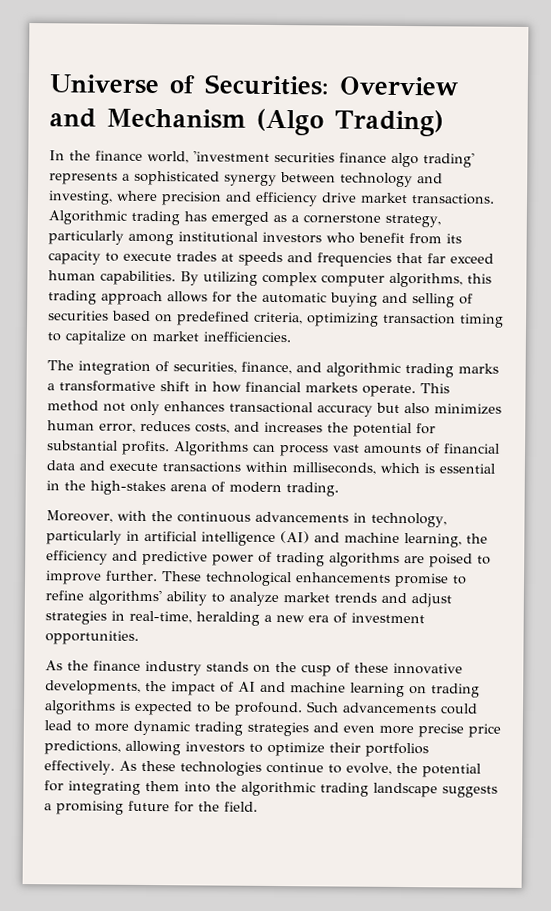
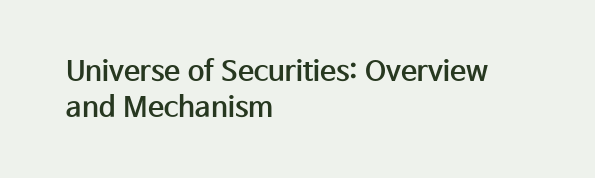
[256,108,444,137] [49,150,475,168] [49,170,443,188] [48,190,495,207] [48,210,441,228] [48,230,462,246] [48,250,494,267] [48,270,492,288] [48,290,473,308] [48,310,504,328] [47,330,291,345] [47,360,499,378] [47,380,450,398] [47,400,502,417] [47,420,436,438] [47,440,500,457] [46,460,495,475] [46,480,339,497] [46,510,447,528] [46,530,488,548] [46,550,491,568] [45,570,467,588] [45,589,452,608] [45,610,425,626] [45,630,139,645] [45,660,463,677] [45,680,480,698] [44,700,478,717] [44,720,501,738] [44,740,429,758] [44,760,481,778] [44,780,498,798] [44,800,258,815] (Algo Trading) // In the finance world, 'investment securities finance algo trading' represents a sophisticated synergy between technology and investing, where precision and efficiency drive market transactions. Algorithmic trading has emerged as a cornerstone strategy, particularly among institutional investors who benefit from its capacity to execute trades at speeds and frequencies that far exceed human capabilities. By utilizing complex computer algorithms, this trading approach allows for the automatic buying and selling of securities based on predefined criteria, optimizing transaction timing to capitalize on market inefficiencies. // The integration of securities, finance, and algorithmic trading marks a transformative shift in how financial markets operate. This method not only enhances transactional accuracy but also minimizes human error, reduces costs, and increases the potential for substantial profits. Algorithms can process vast amounts of financial data and execute transactions within milliseconds, which is essential in the high-stakes arena of modern trading. // Moreover, with the continuous advancements in technology, particularly in artificial intelligence (AI) and machine learning, the efficiency and predictive power of trading algorithms are poised to improve further. These technological enhancements promise to refine algorithms' ability to analyze market trends and adjust strategies in real-time, heralding a new era of investment opportunities. // As the finance industry stands on the cusp of these innovative developments, the impact of AI and machine learning on trading algorithms is expected to be profound. Such advancements could lead to more dynamic trading strategies and even more precise price predictions, allowing investors to optimize their portfolios effectively. As these technologies continue to evolve, the potential for integrating them into the algorithmic trading landscape suggests a promising future for the field. -> (273, 106) none

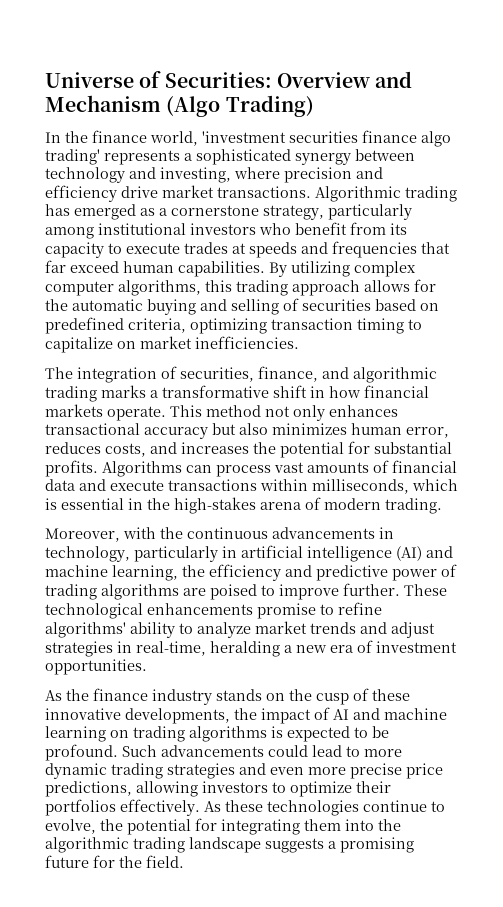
(273, 106) none -> [166,95,314,117] [45,130,451,147] [45,149,415,165] [45,167,383,183] [45,185,457,202] [45,204,412,220] [45,222,407,239] [45,241,450,258] [45,260,416,277] [45,279,436,296] [45,298,439,315] [45,317,422,334] [45,336,299,353] [45,366,437,383] [45,385,429,402] [45,404,398,421] [45,423,449,439] [45,441,452,458] [45,460,457,477] [45,479,458,494] [45,497,442,514] [45,527,394,542] [45,545,453,562] [45,564,457,581] [45,583,447,600] [45,602,382,619] [45,621,435,638] [45,640,457,657] [45,659,147,675] [45,688,410,705] [45,707,447,724] [45,726,389,742] [45,744,402,761] [45,763,443,779] [45,781,391,797] [45,799,445,816] [45,818,401,835] [45,837,414,853] [45,855,184,868] (Algo Trading) // In the finance world, 'investment securities finance algo trading' represents a sophisticated synergy between technology and investing, where precision and efficiency drive market transactions. Algorithmic trading has emerged as a cornerstone strategy, particularly among institutional investors who benefit from its capacity to execute trades at speeds and frequencies that far exceed human capabilities. By utilizing complex computer algorithms, this trading approach allows for the automatic buying and selling of securities based on predefined criteria, optimizing transaction timing to capitalize on market inefficiencies. // The integration of securities, finance, and algorithmic trading marks a transformative shift in how financial markets operate. This method not only enhances transactional accuracy but also minimizes human error, reduces costs, and increases the potential for substantial profits. Algorithms can process vast amounts of financial data and execute transactions within milliseconds, which is essential in the high-stakes arena of modern trading. // Moreover, with the continuous advancements in technology, particularly in artificial intelligence (AI) and machine learning, the efficiency and predictive power of trading algorithms are poised to improve further. These technological enhancements promise to refine algorithms' ability to analyze market trends and adjust strategies in real-time, heralding a new era of investment opportunities. // As the finance industry stands on the cusp of these innovative developments, the impact of AI and machine learning on trading algorithms is expected to be profound. Such advancements could lead to more dynamic trading strategies and even more precise price predictions, allowing investors to optimize their portfolios effectively. As these technologies continue to evolve, the potential for integrating them into the algorithmic trading landscape suggests a promising future for the field.

